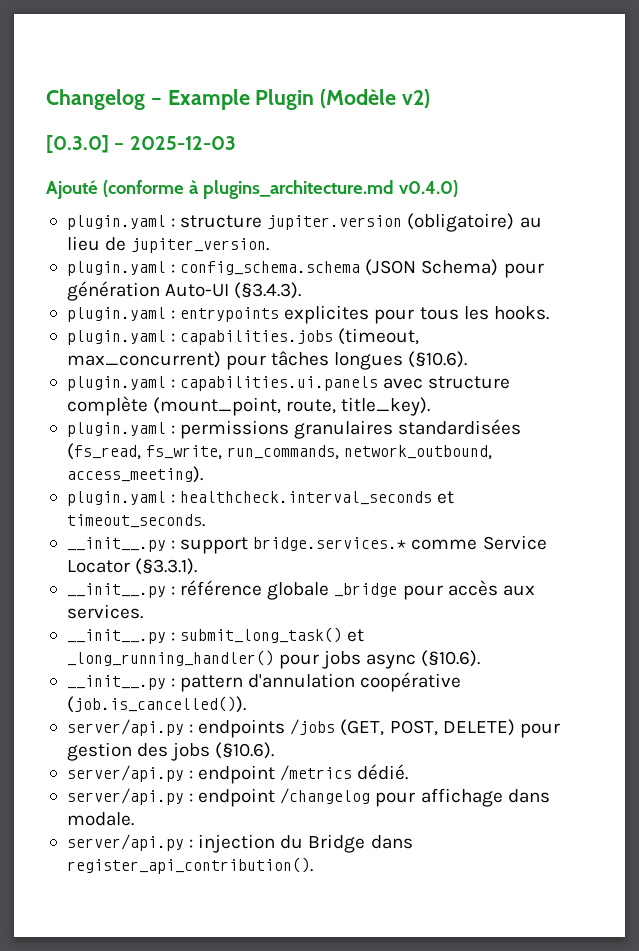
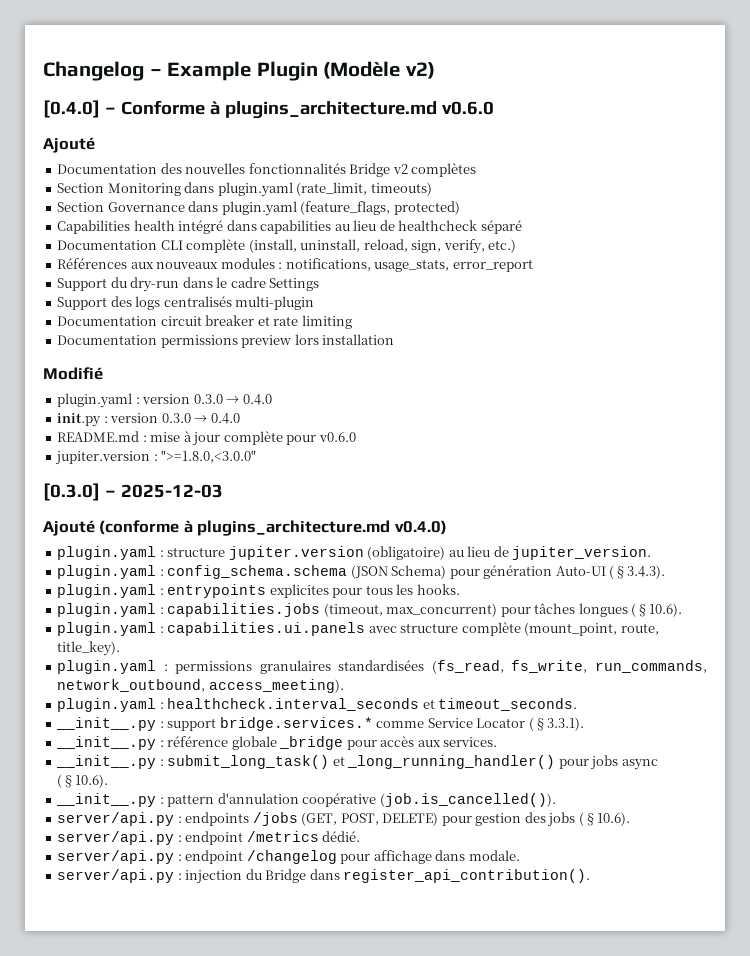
(431, 98) none -> [43,100,494,119] [43,137,95,153] [57,163,477,177] [57,182,432,197] [57,201,460,216] [57,220,522,234] [57,239,517,254] [57,258,533,272] [57,277,320,292] [57,296,315,310] [57,315,352,329] [57,334,395,348] [43,367,103,380] [57,393,272,408] [57,413,240,427] [57,431,356,446] [55,450,257,465] // [0.4.0] – Conforme à plugins_architecture.md v0.6.0 // Ajouté // Documentation des nouvelles fonctionnalités Bridge v2 complètes // Section Monitoring dans plugin.yaml (rate_limit, timeouts) // Section Governance dans plugin.yaml (feature_flags, protected) // Capabilities health intégré dans capabilities au lieu de healthcheck séparé // Documentation CLI complète (install, uninstall, reload, sign, verify, etc.) // Références aux nouveaux modules : notifications, usage_stats, error_report // Support du dry-run dans le cadre Settings // Support des logs centralisés multi-plugin // Documentation circuit breaker et rate limiting // Documentation permissions preview lors installation // Modifié // plugin.yaml : version 0.3.0 → 0.4.0 // init.py : version 0.3.0 → 0.4.0 // README.md : mise à jour complète pour v0.6.0 // jupiter.version : ">=1.8.0,<3.0.0"

